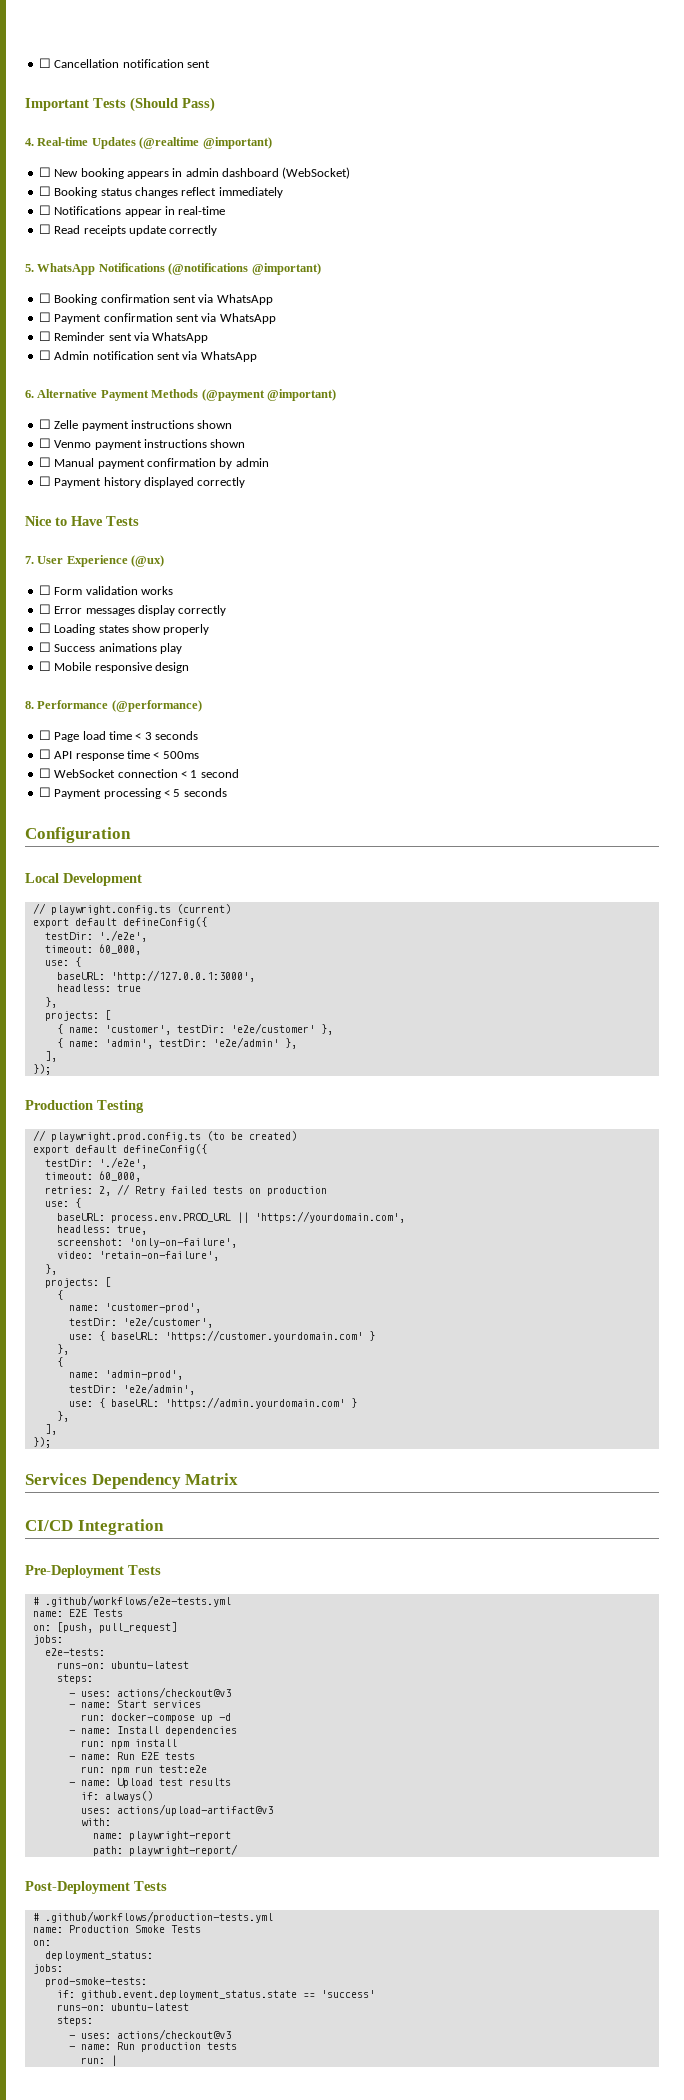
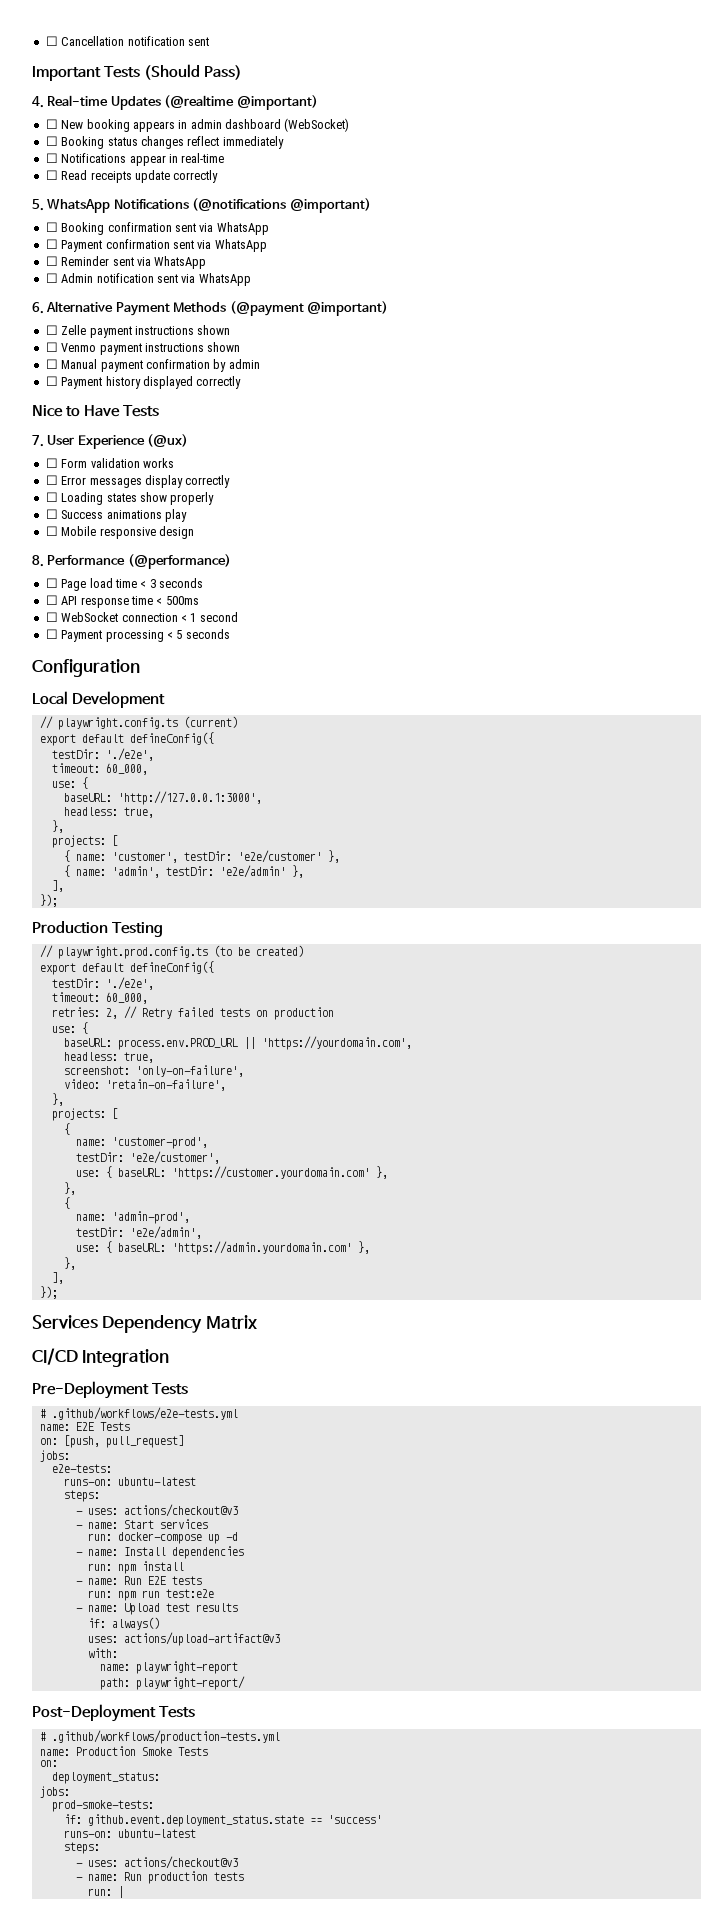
[116,984,141,992] true -> [123,807,154,818] true,
[368,1331,375,1341] } -> [375,1166,388,1179] },
[350,1398,357,1408] } -> [357,1241,370,1254] },

